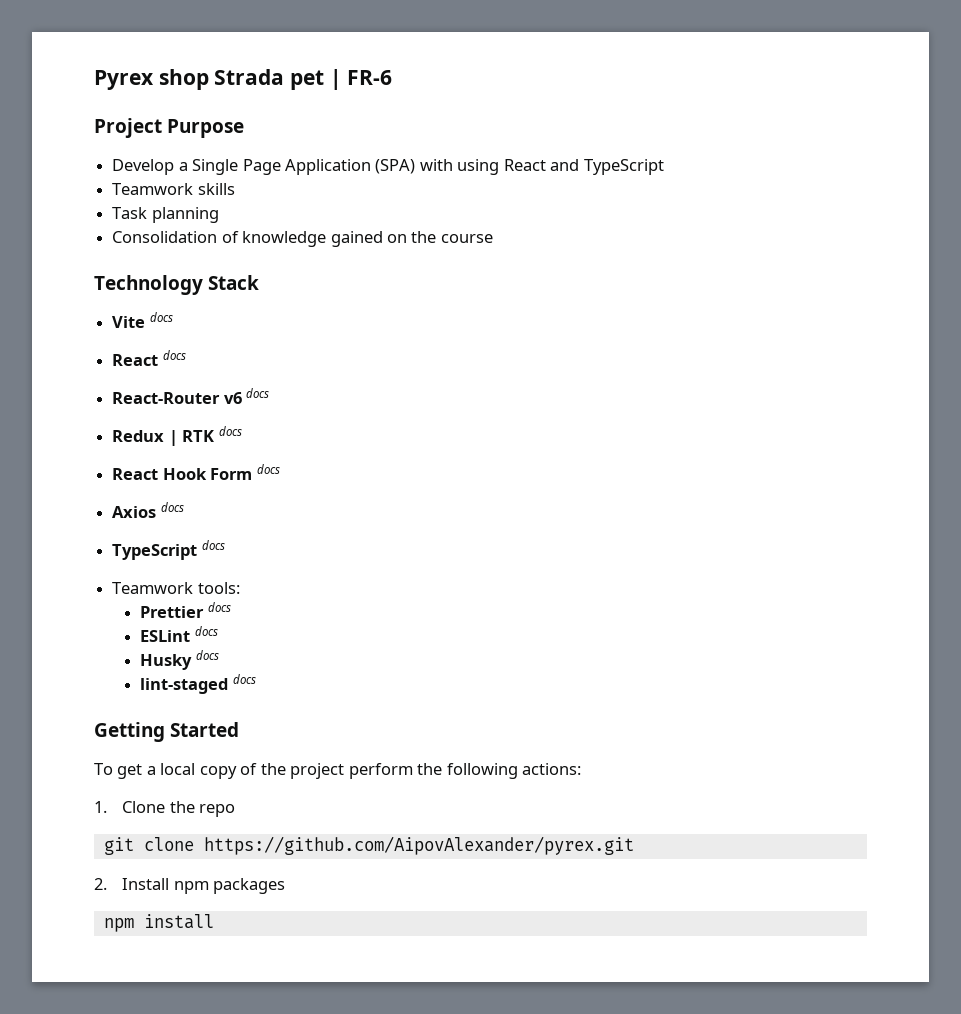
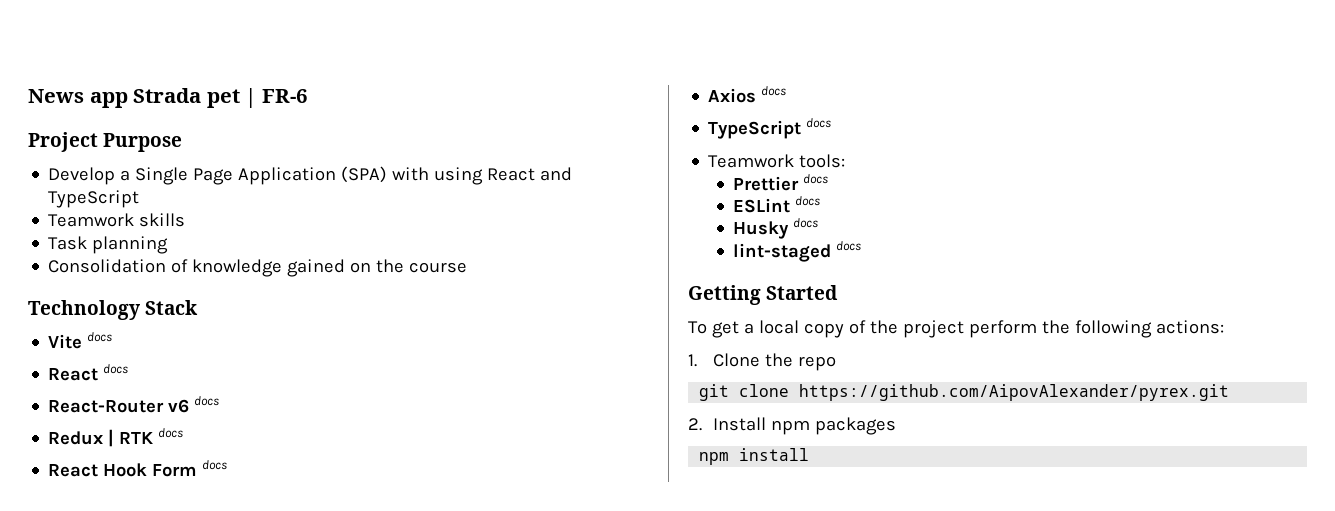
[94,69,209,90] Pyrex shop -> [28,89,128,108] News app

